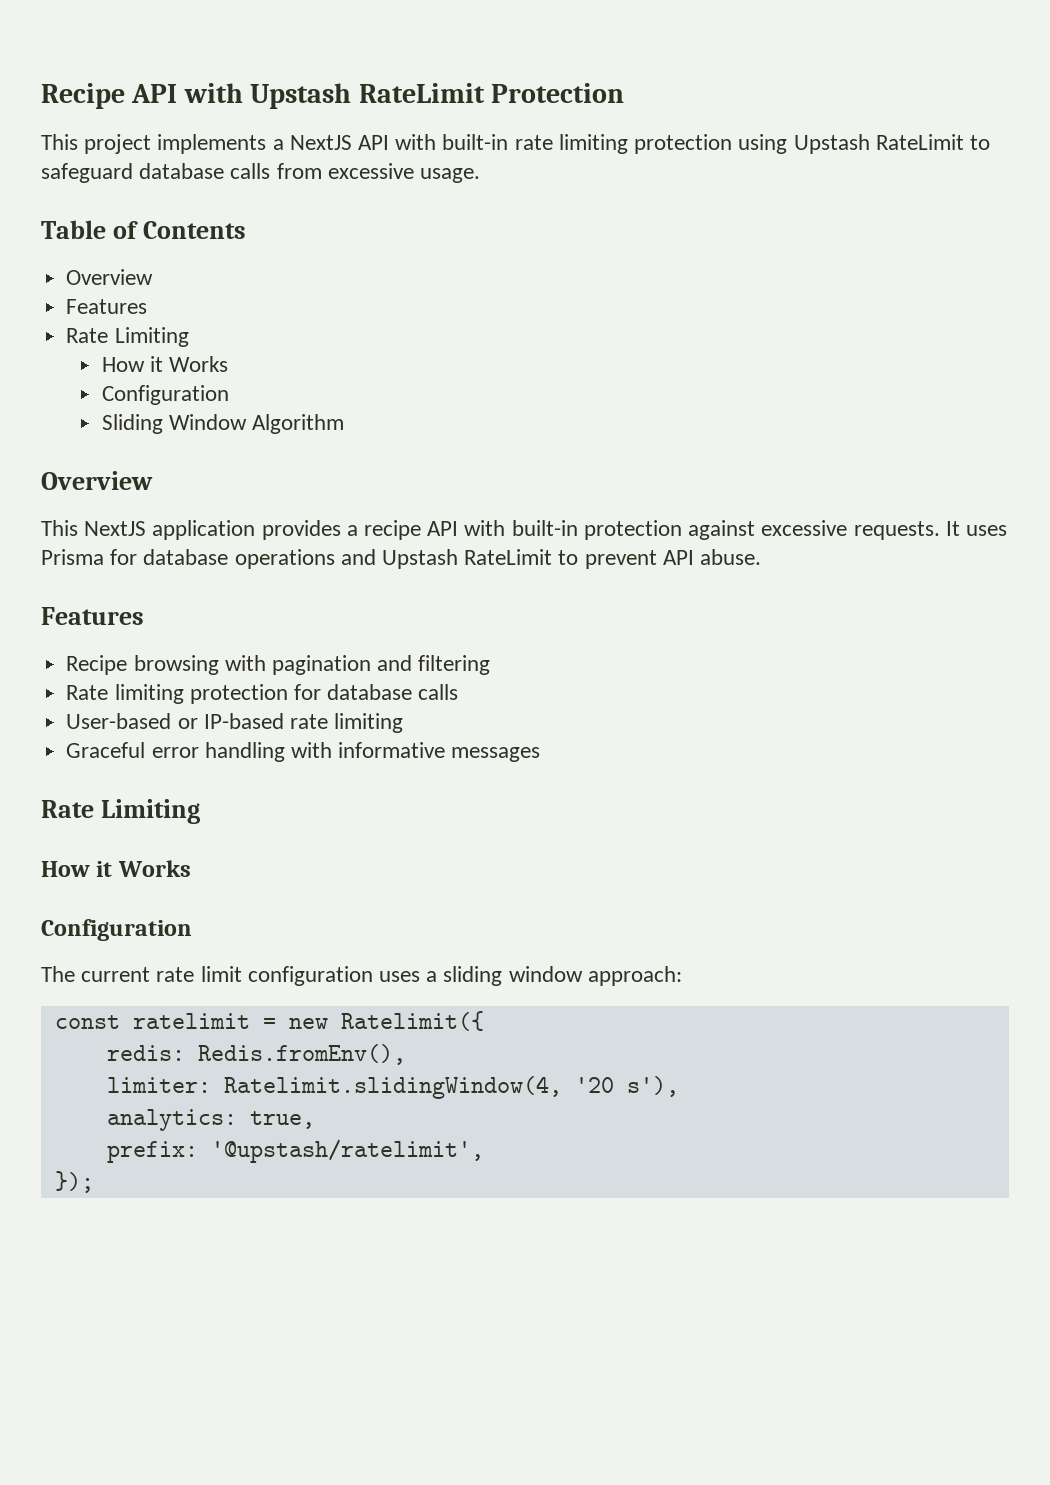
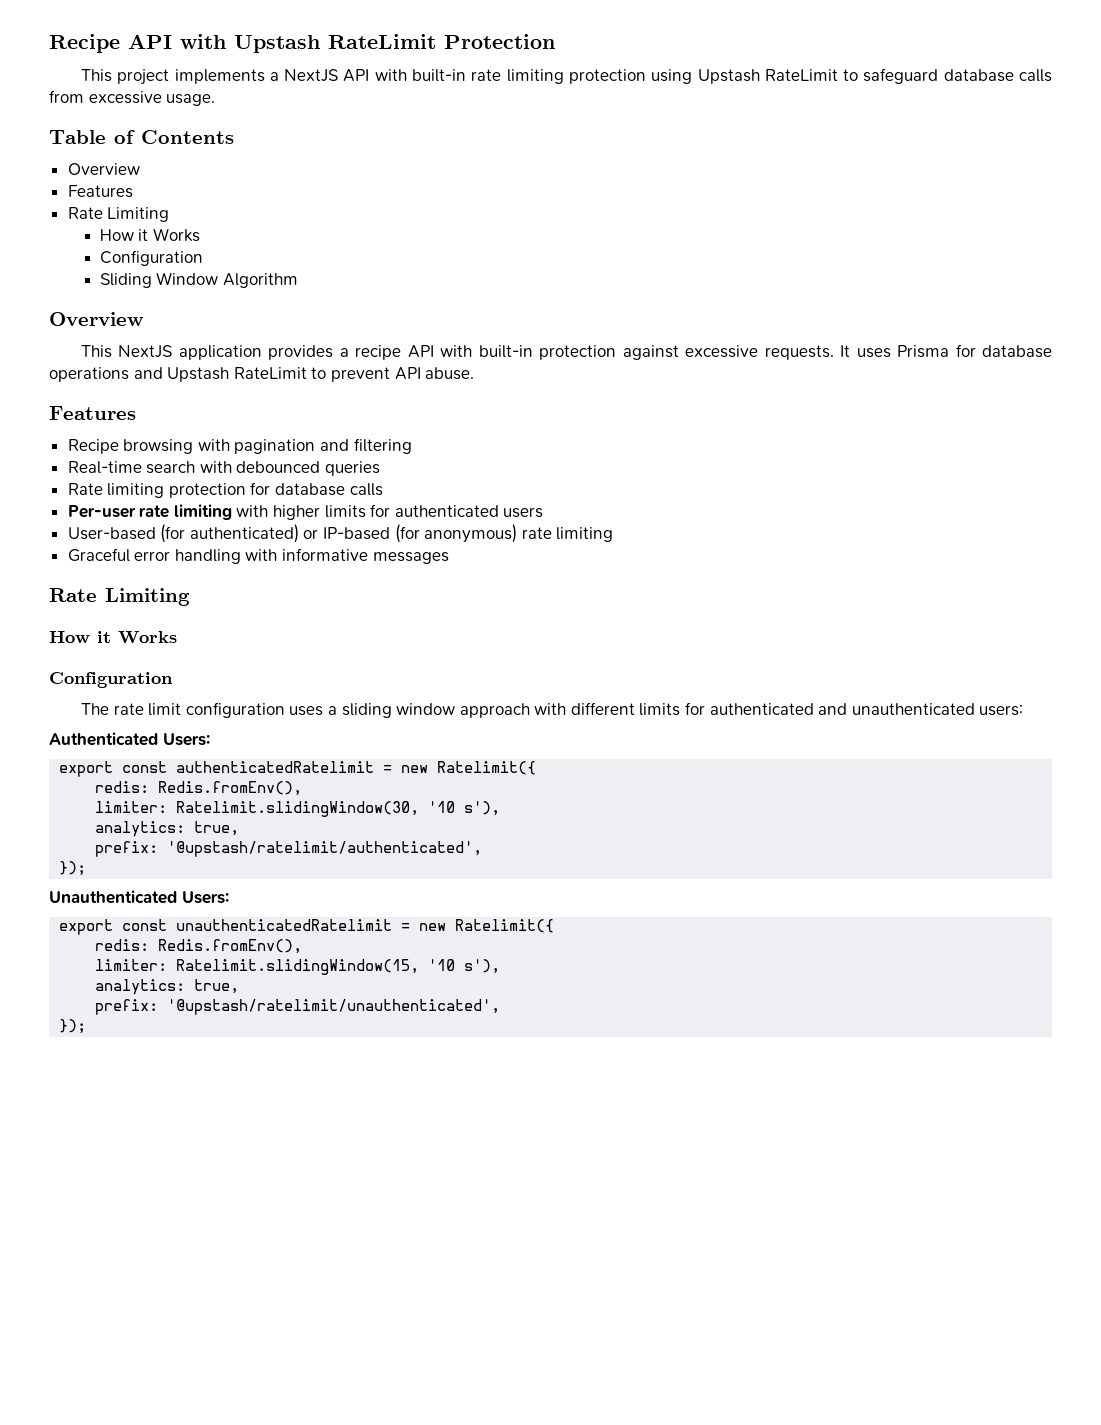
(491, 665) none -> [67,461,381,476] // Real-time search with debounced queries
[66,713,284,729] User-based or IP-based -> [67,504,544,520] [67,524,518,543] Per-user rate limiting with higher limits for authenticated users // User-based (for authenticated) or IP-based (for anonymous)
[81,967,151,982] current -> (109, 709) none
[587,966,682,986] [54,1011,484,1031] [106,1044,406,1065] [106,1076,679,1099] [106,1109,315,1131] [106,1139,484,1163] [54,1171,94,1193] approach: // const ratelimit = new Ratelimit({ // redis: Redis.fromEnv(), // limiter: Ratelimit.slidingWindow(4, '20 s'), // analytics: true, // prefix: '@upstash/ratelimit', // }); -> [459,702,1024,718] [49,732,210,746] [59,761,537,777] [95,781,303,796] [95,801,501,817] [95,821,240,837] [95,841,483,857] [59,861,87,876] [49,890,229,904] [59,919,555,935] [95,939,303,954] [95,959,501,975] [95,979,240,995] [95,999,501,1015] [59,1019,87,1034] approach with different limits for authenticated and unauthenticated users: // Authenticated Users: // export const authenticatedRatelimit = new Ratelimit({ // redis: Redis.fromEnv(), // limiter: Ratelimit.slidingWindow(30, '10 s'), // analytics: true, // prefix: '@upstash/ratelimit/authenticated', // }); // Unauthenticated Users: // export const unauthenticatedRatelimit = new Ratelimit({ // redis: Redis.fromEnv(), // limiter: Ratelimit.slidingWindow(15, '10 s'), // analytics: true, // prefix: '@upstash/ratelimit/unauthenticated', // });

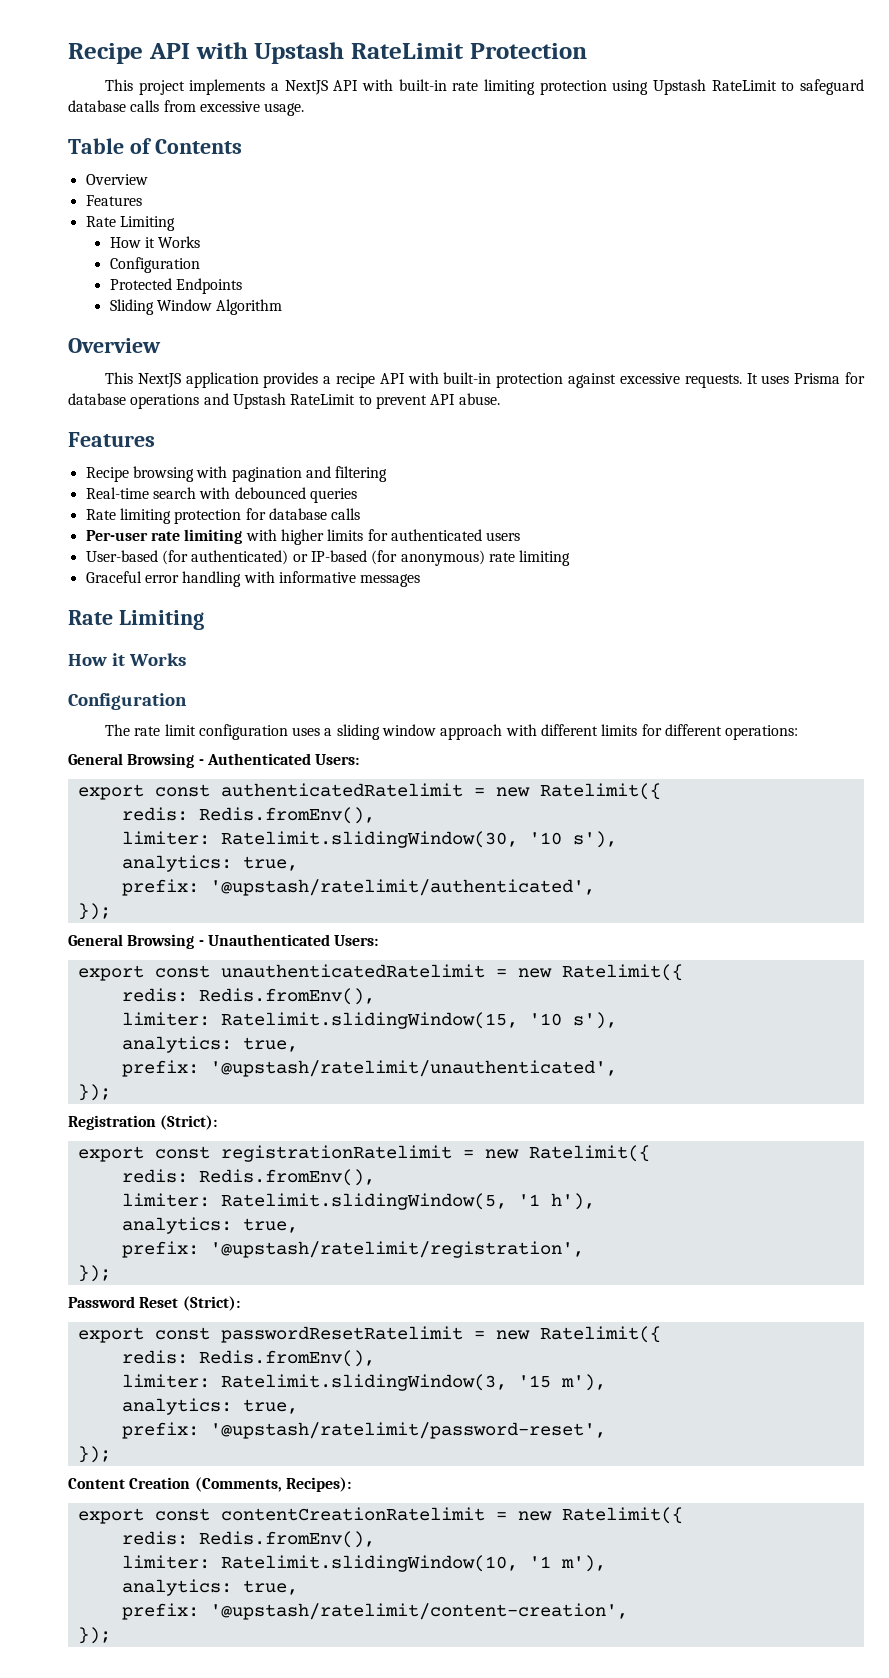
(203, 258) none -> [109,278,242,294] // Protected Endpoints
[709,703,1024,716] authenticated and unauthenticated users: // -> [665,724,799,740] [68,753,204,768] different operations: // General Browsing -
(87, 868) none -> [68,934,204,949] General Browsing -
(87, 1026) none -> [68,1115,218,1130] [77,1145,650,1162] [121,1169,375,1186] [121,1193,595,1210] [121,1217,298,1234] [121,1241,584,1258] [77,1265,111,1282] [68,1296,240,1311] [77,1326,661,1343] [121,1350,375,1367] [121,1374,606,1391] [121,1398,298,1415] [121,1422,606,1439] [77,1446,111,1463] [68,1477,351,1492] [77,1507,683,1524] [121,1531,375,1548] [121,1555,606,1572] [121,1579,298,1596] [121,1603,628,1620] [77,1627,111,1644] // Registration (Strict): // export const registrationRatelimit = new Ratelimit({ // redis: Redis.fromEnv(), // limiter: Ratelimit.slidingWindow(5, '1 h'), // analytics: true, // prefix: '@upstash/ratelimit/registration', // }); // Password Reset (Strict): // export const passwordResetRatelimit = new Ratelimit({ // redis: Redis.fromEnv(), // limiter: Ratelimit.slidingWindow(3, '15 m'), // analytics: true, // prefix: '@upstash/ratelimit/password-reset', // }); // Content Creation (Comments, Recipes): // export const contentCreationRatelimit = new Ratelimit({ // redis: Redis.fromEnv(), // limiter: Ratelimit.slidingWindow(10, '1 m'), // analytics: true, // prefix: '@upstash/ratelimit/content-creation', // });

